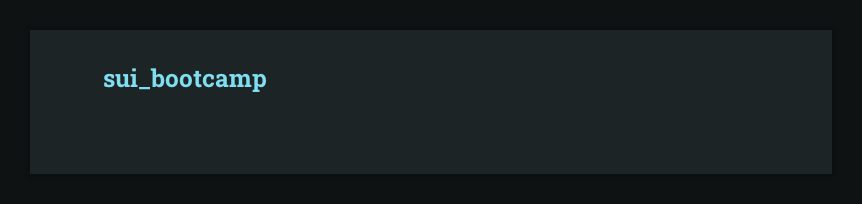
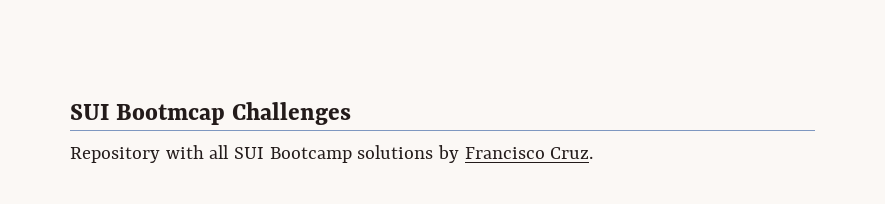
[103,68,267,92] sui_bootcamp -> [70,102,352,125] [70,145,594,163] SUI Bootmcap Challenges // Repository with all SUI Bootcamp solutions by Francisco Cruz.

